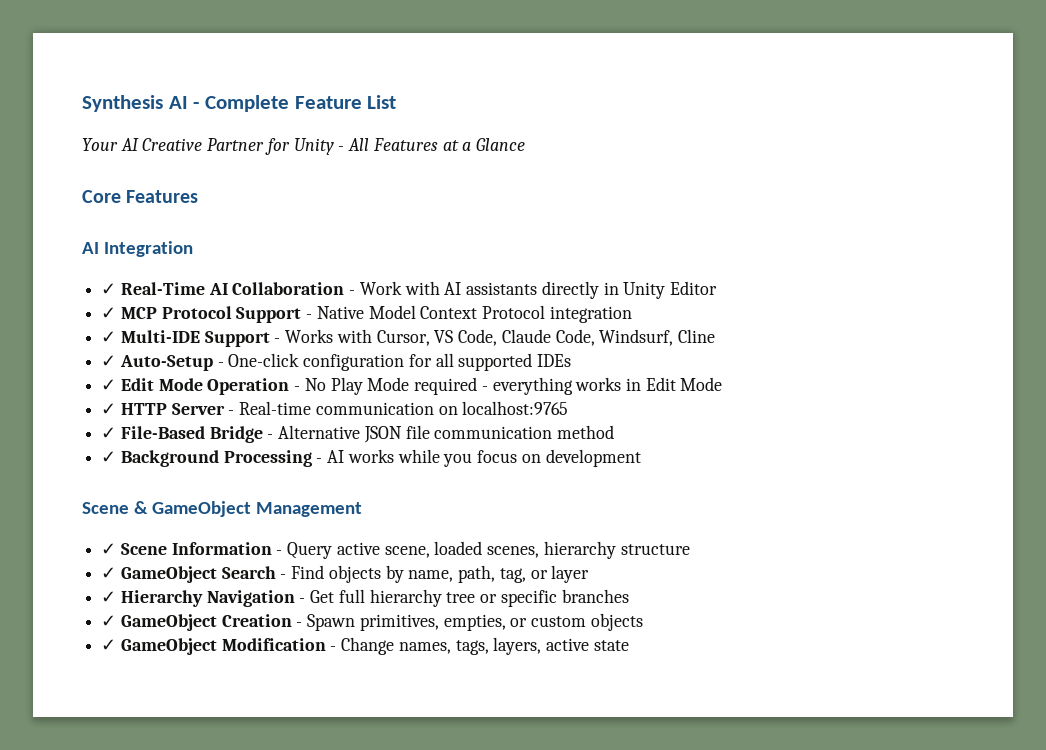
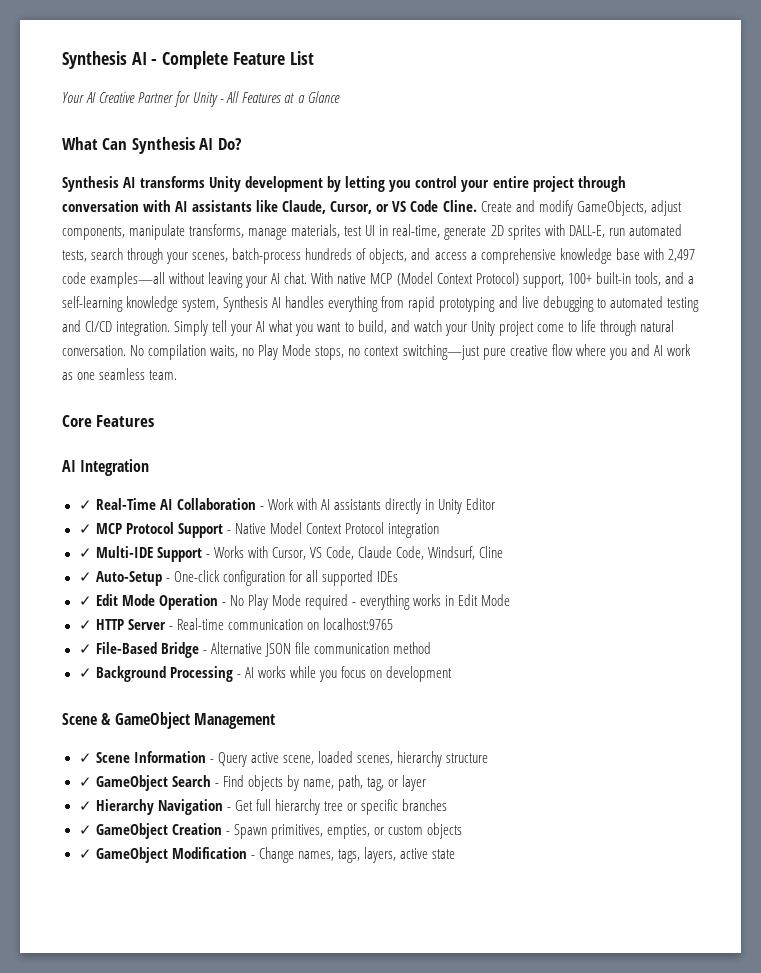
(525, 144) none -> [62,137,242,154] [62,176,626,192] [62,200,682,216] [62,224,682,240] [62,248,695,264] [62,272,694,288] [62,296,699,312] [62,320,675,336] [62,344,691,360] [62,368,178,380] // What Can Synthesis AI Do? // Synthesis AI transforms Unity development by letting you control your entire project through conversation with AI assistants like Claude, Cursor, or VS Code Cline. Create and modify GameObjects, adjust components, manipulate transforms, manage materials, test UI in real-time, generate 2D sprites with DALL-E, run automated tests, search through your scenes, batch-process hundreds of objects, and access a comprehensive knowledge base with 2,497 code examples—all without leaving your AI chat. With native MCP (Model Context Protocol) support, 100+ built-in tools, and a self-learning knowledge system, Synthesis AI handles everything from rapid prototyping and live debugging to automated testing and CI/CD integration. Simply tell your AI what you want to build, and watch your Unity project come to life through natural conversation. No compilation waits, no Play Mode stops, no context switching—just pure creative flow where you and AI work as one seamless team.

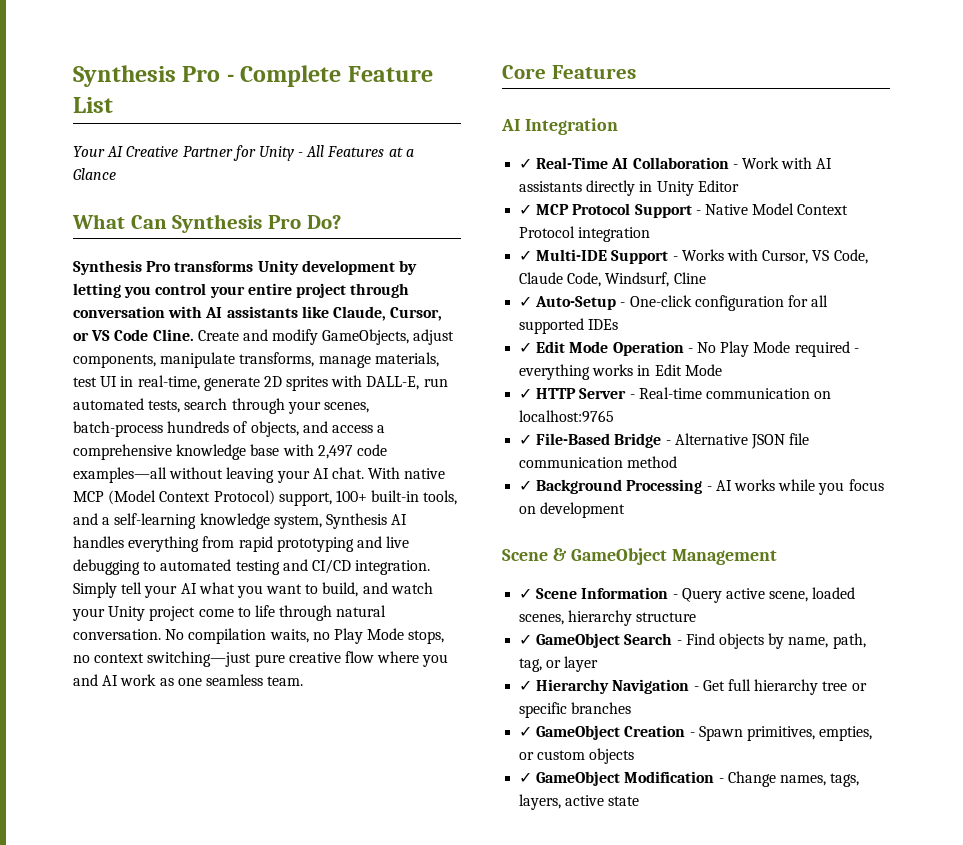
[62,51,147,69] Synthesis AI -> [73,65,221,87] Synthesis Pro
[199,138,214,150] AI -> [268,215,302,229] Pro
[123,177,137,188] AI -> [146,261,172,272] Pro

